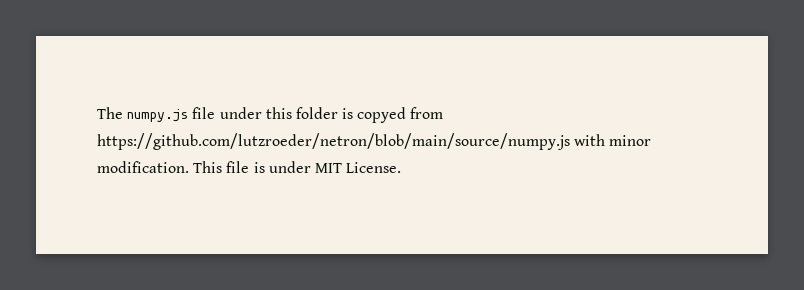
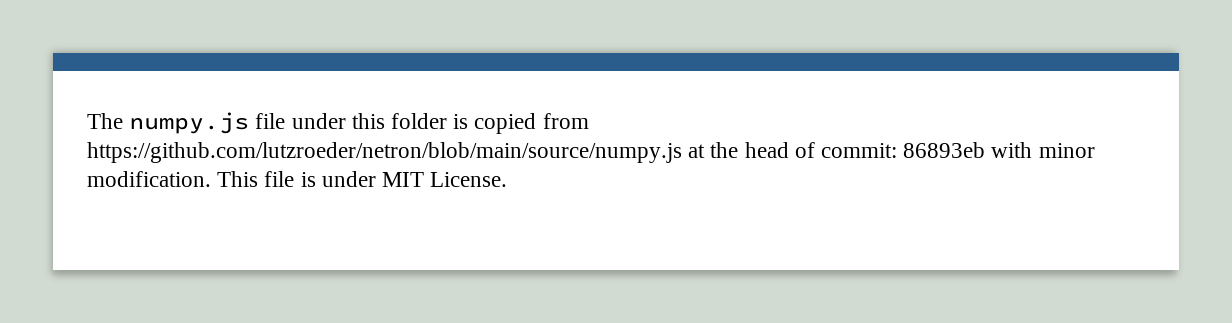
[357,107,407,123] copyed -> [474,113,537,134] copied
(570, 141) none -> [688,142,986,158] at the head of commit: 86893eb

